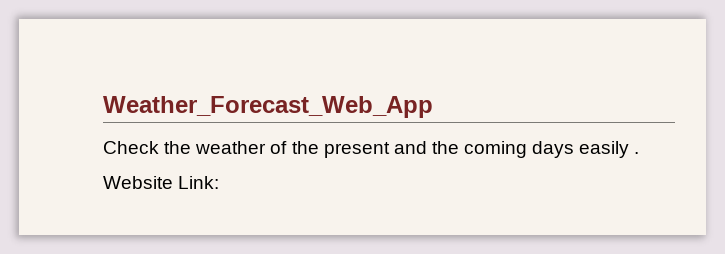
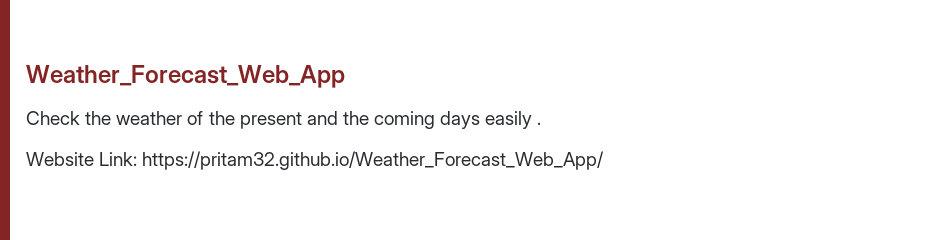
(220, 182) none -> [142,151,605,170] https://pritam32.github.io/Weather_Forecast_Web_App/

